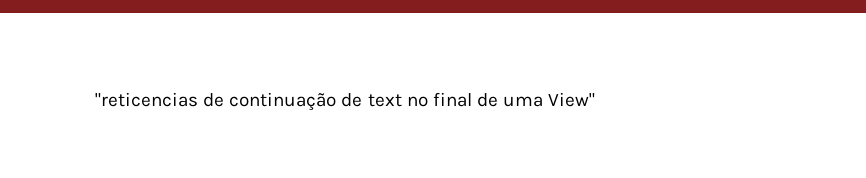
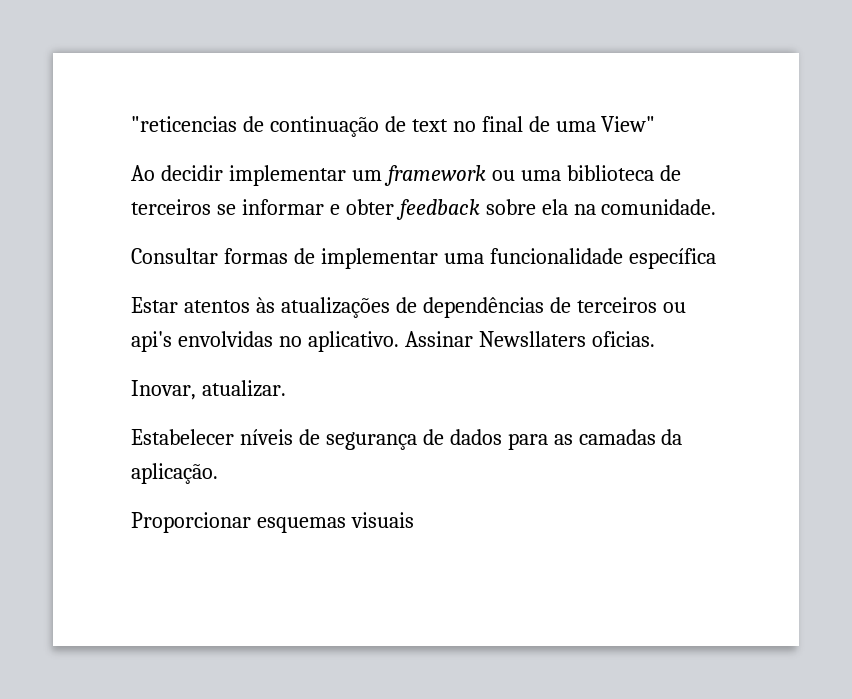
(596, 99) none -> [131,165,681,186] [131,199,717,220] [131,248,716,269] [131,297,686,318] [131,331,655,352] [131,380,286,400] [131,429,683,450] [131,463,218,484] [131,512,414,533] // Ao decidir implementar um framework ou uma biblioteca de terceiros se informar e obter feedback sobre ela na comunidade. // Consultar formas de implementar uma funcionalidade específica // Estar atentos às atualizações de dependências de terceiros ou api's envolvidas no aplicativo. Assinar Newsllaters oficias. // Inovar, atualizar. // Estabelecer níveis de segurança de dados para as camadas da aplicação. // Proporcionar esquemas visuais

